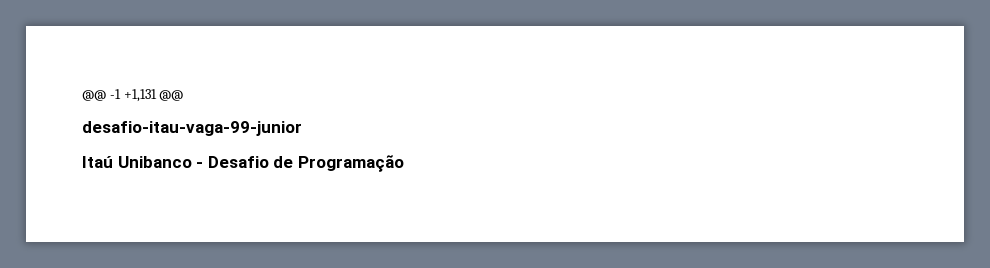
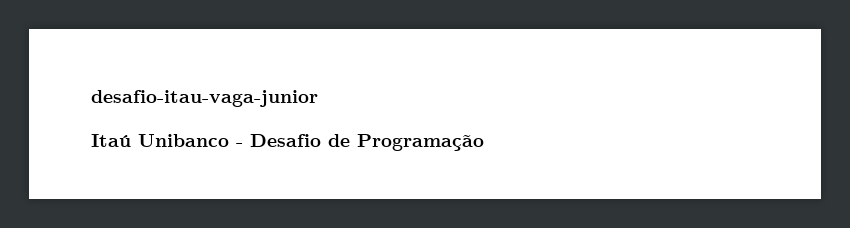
[82,89,184,102] [82,121,302,136] @@ -1 +1,131 @@ // desafio-itau-vaga-99-junior -> [91,90,318,107] desafio-itau-vaga-junior

